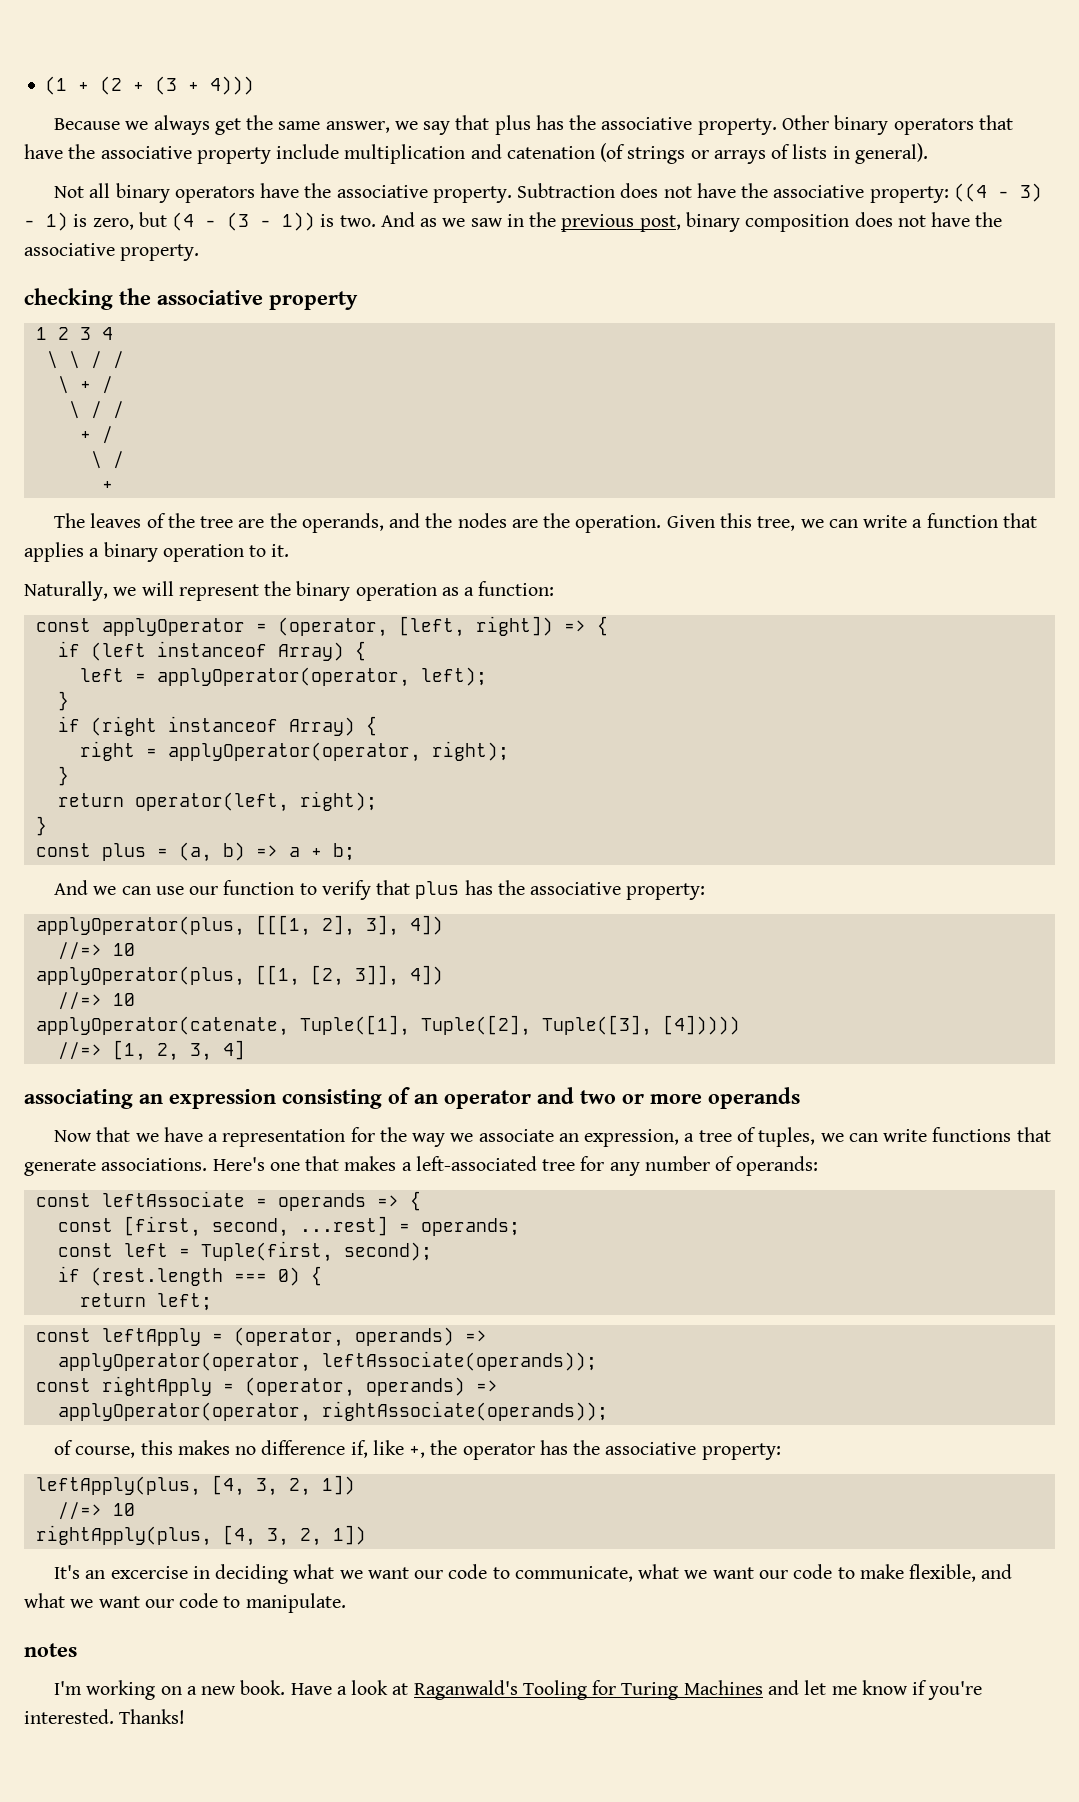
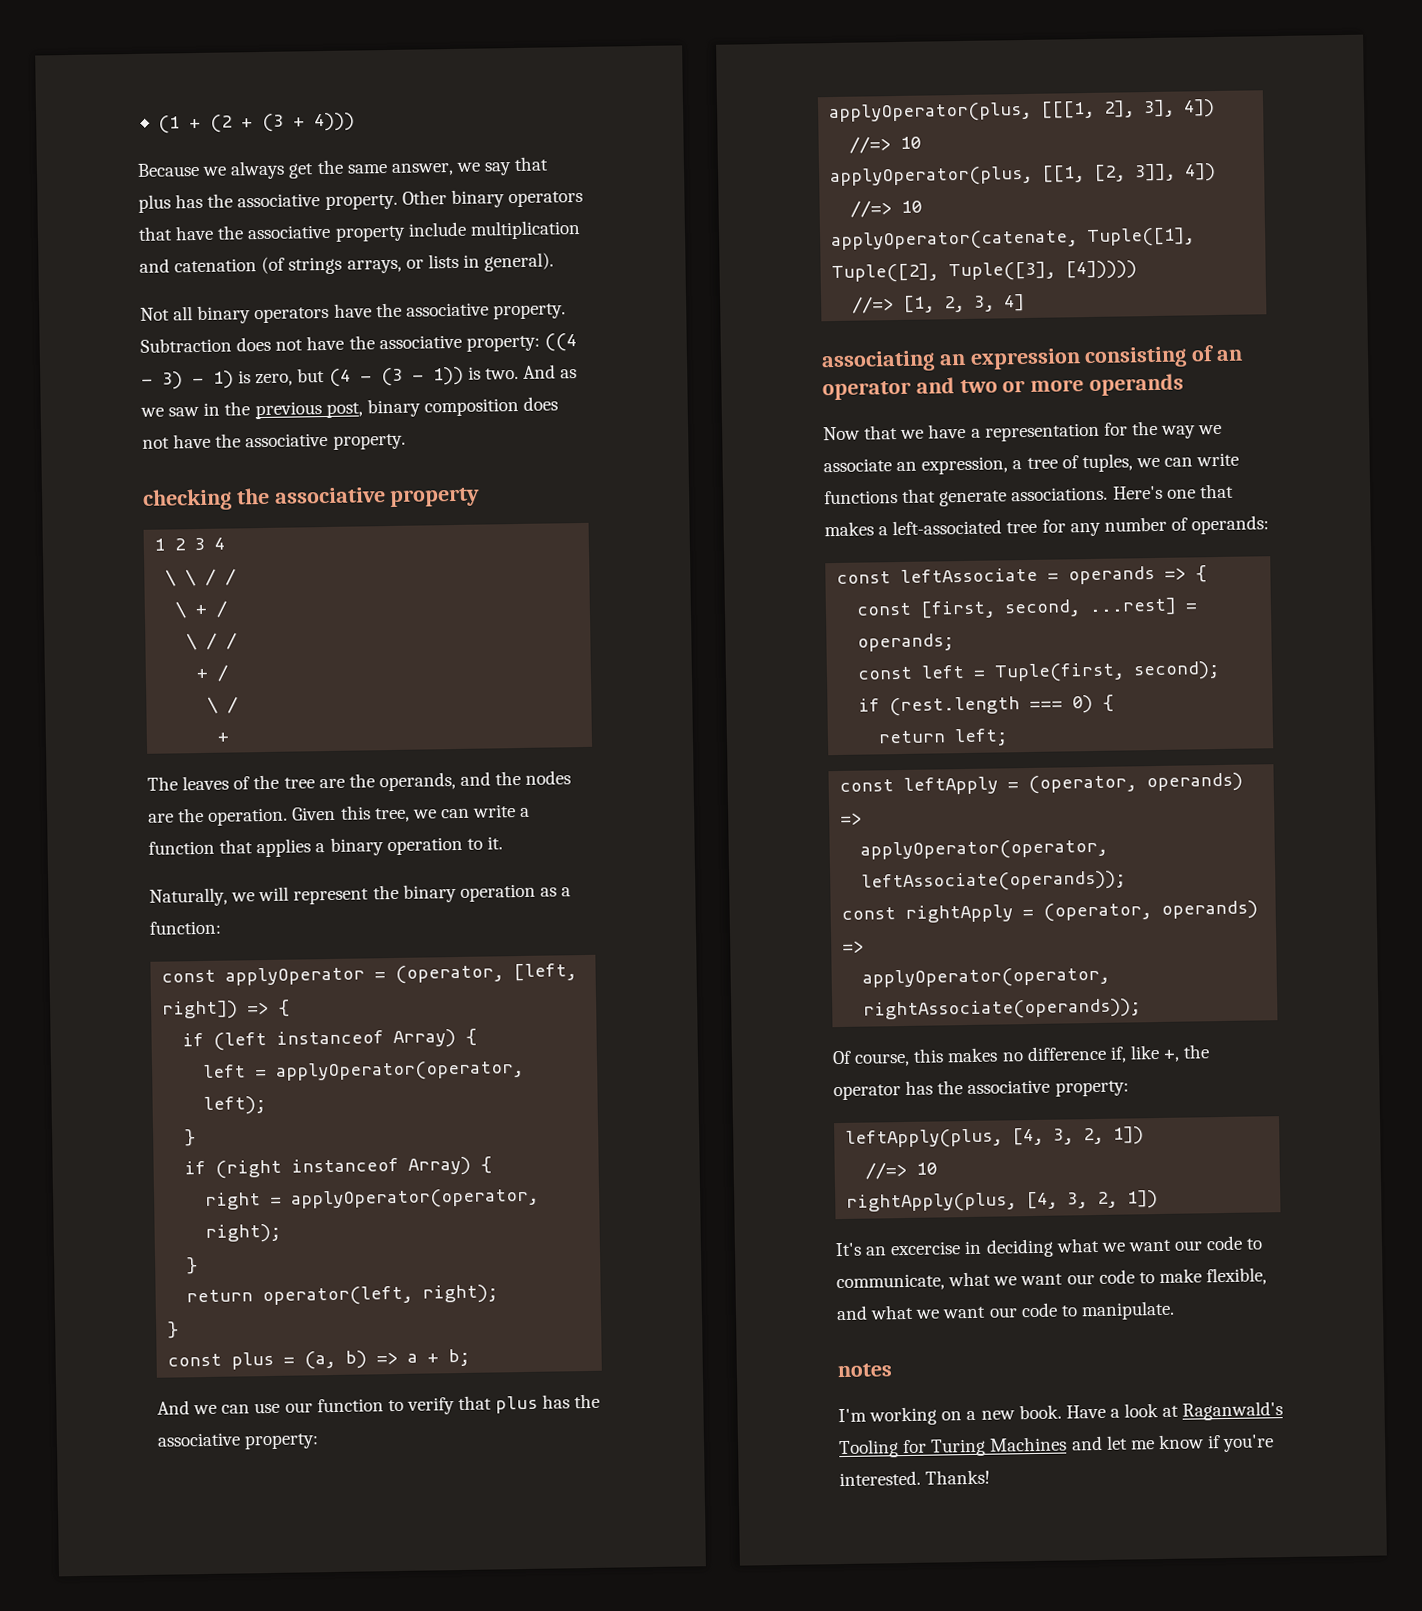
[690,144,791,164] or arrays of -> [346,259,424,274] arrays, or
[54,1440,74,1455] of -> [832,1050,852,1065] Of

